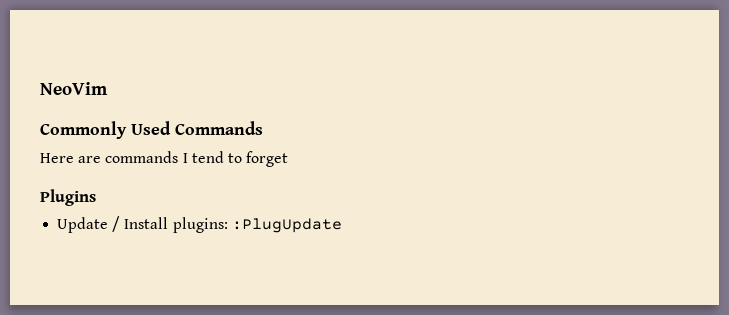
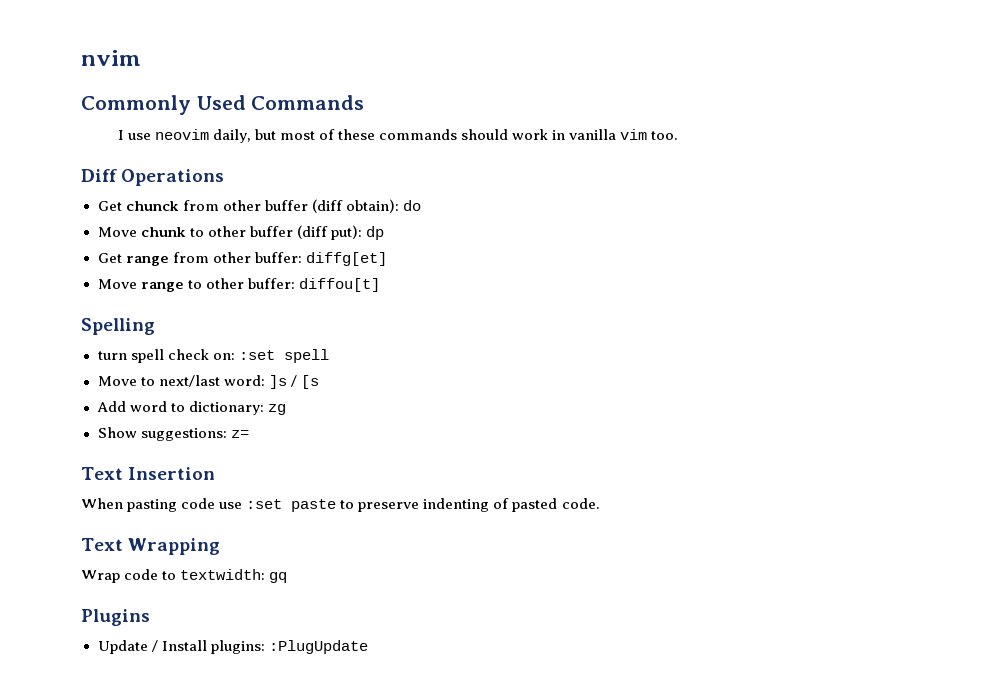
[40,82,108,95] NeoVim -> [81,50,141,66] nvim
[40,151,289,167] Here are commands I tend to forget -> [117,129,679,143] [81,169,225,186] [97,199,421,213] [97,225,384,240] [97,252,387,266] [97,278,380,292] [81,318,155,335] [97,349,329,363] [97,375,319,389] [96,401,286,415] [97,427,249,441] [81,467,216,480] [81,498,600,512] [81,538,221,555] [81,569,288,583] I use neovim daily, but most of these commands should work in vanilla vim too. // Diff Operations // Get chunck from other buffer (diff obtain): do // Move chunk to other buffer (diff put): dp // Get range from other buffer: diffg[et] // Move range to other buffer: diffou[t] // Spelling // turn spell check on: :set spell // Move to next/last word: ]s / [s // Add word to dictionary: zg // Show suggestions: z= // Text Insertion // When pasting code use :set paste to preserve indenting of pasted code. // Text Wrapping // Wrap code to textwidth: gq

